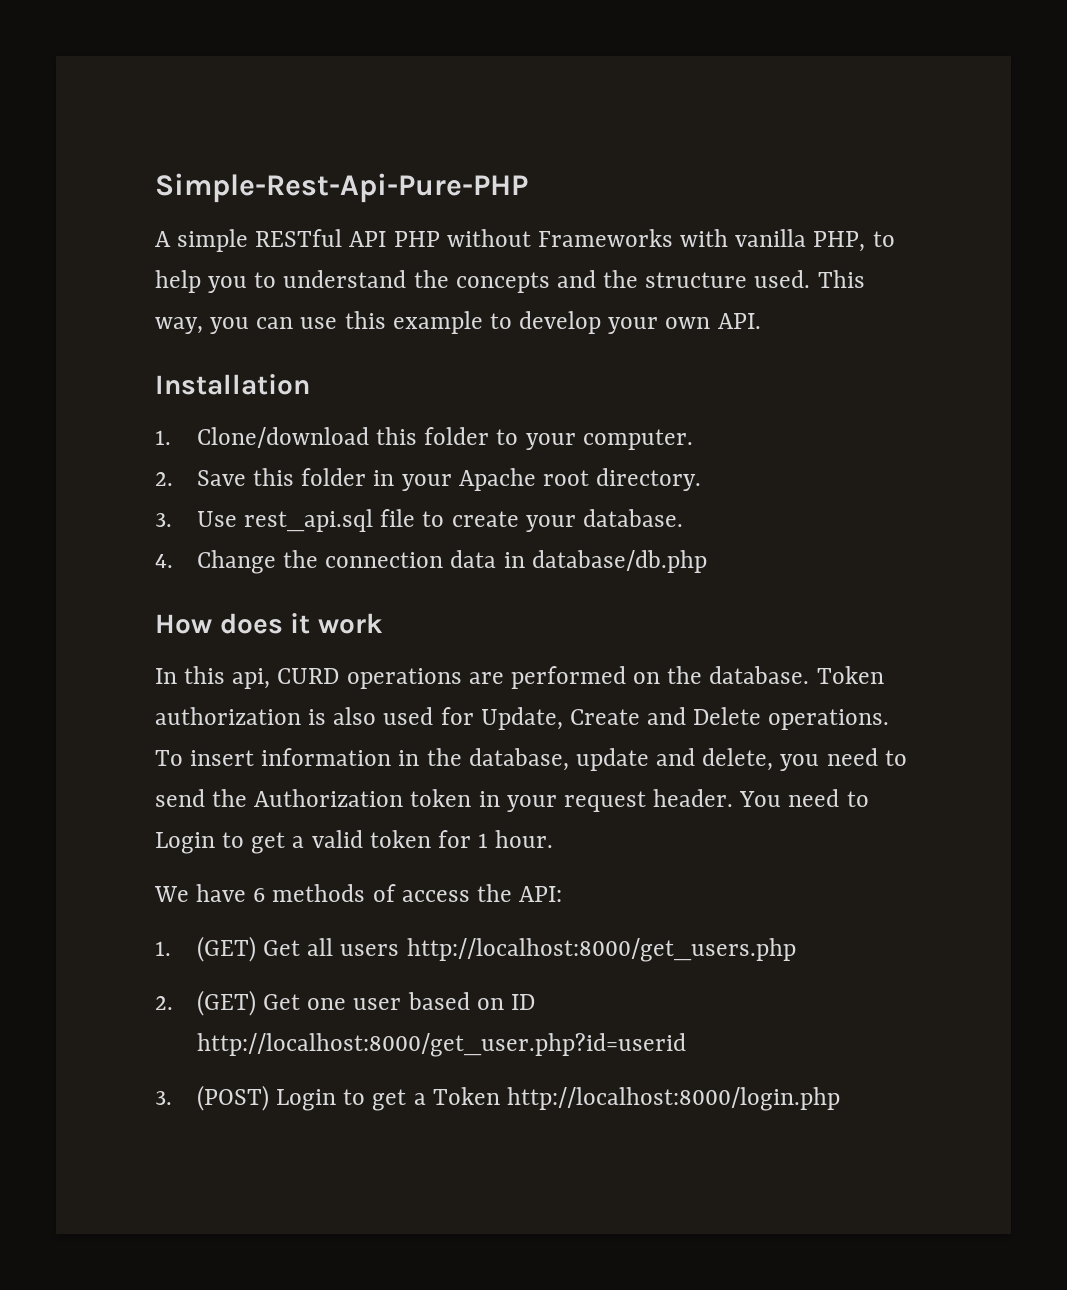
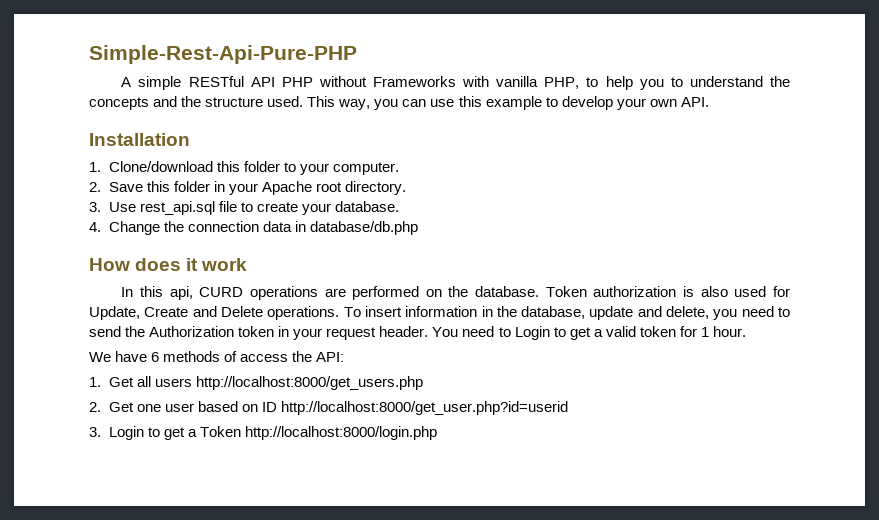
[196,936,256,962] (GET) -> (101, 382) none
[196,990,256,1016] (GET) -> (101, 407) none
[196,1085,269,1111] (POST) -> (101, 432) none

